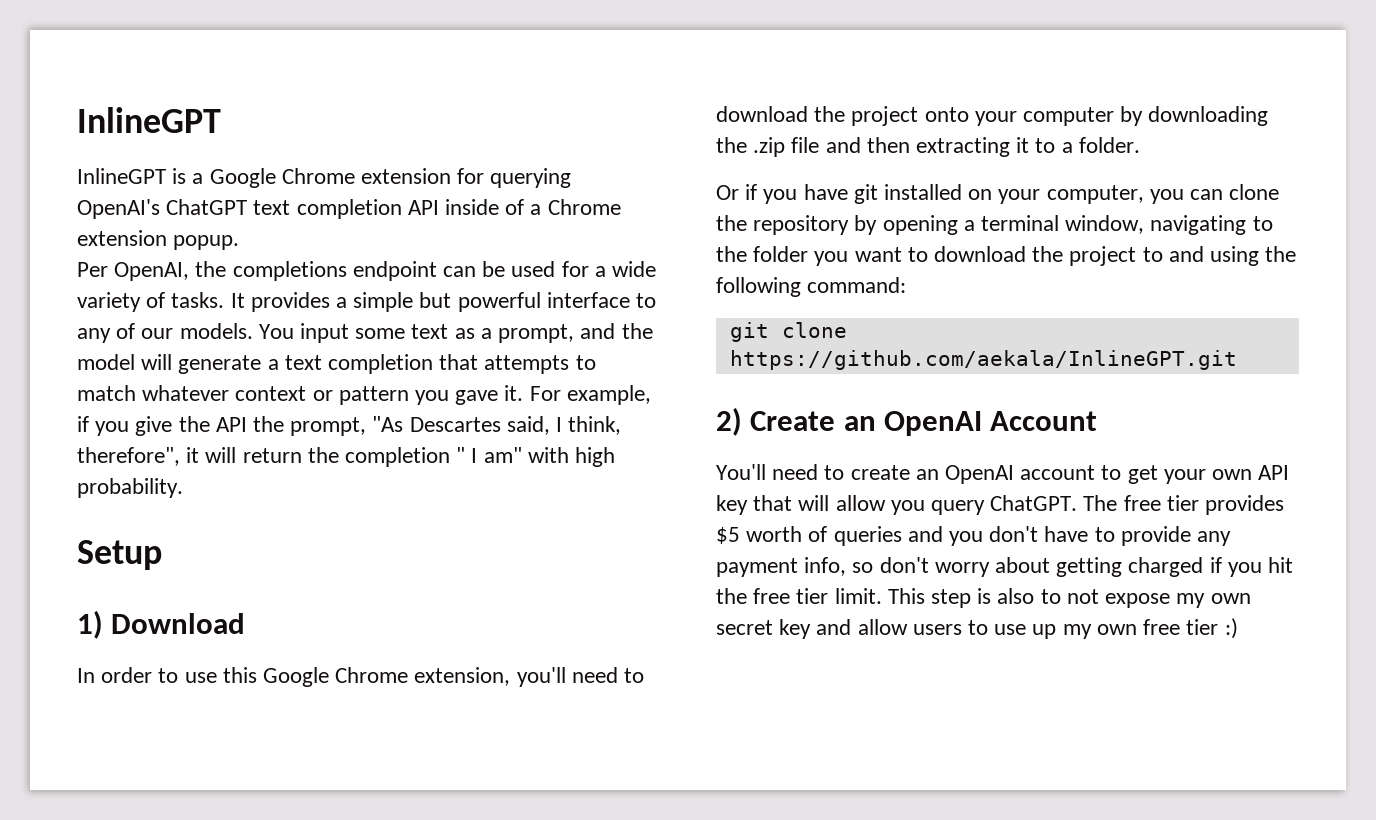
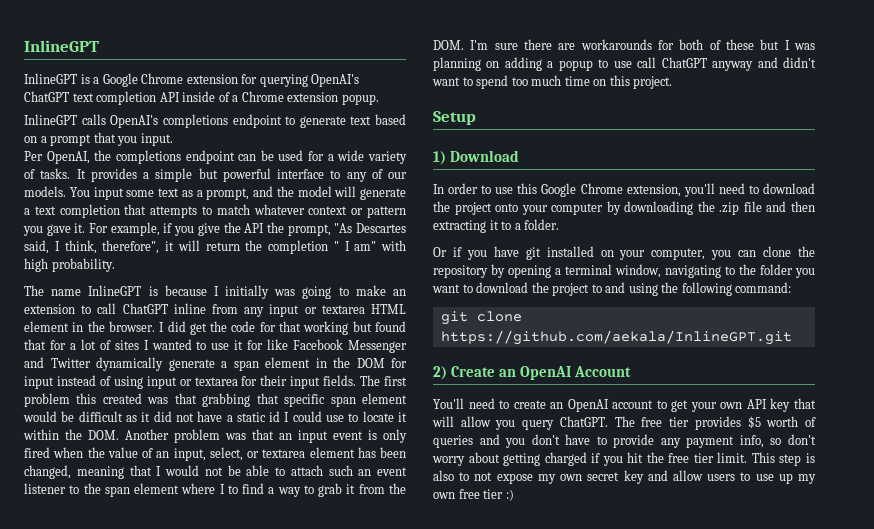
(240, 242) none -> [24,114,406,128] [24,132,173,146] // InlineGPT calls OpenAI's completions endpoint to generate text based on a prompt that you input.
(183, 488) none -> [24,285,407,299] [24,303,406,317] [24,321,407,335] [24,339,407,353] [24,357,407,371] [24,375,408,389] [24,393,408,407] [23,411,407,422] [23,429,407,443] [24,447,406,461] [24,465,407,479] [24,483,406,497] [433,39,815,50] [433,57,816,71] [432,75,673,89] // The name InlineGPT is because I initially was going to make an extension to call ChatGPT inline from any input or textarea HTML element in the browser. I did get the code for that working but found that for a lot of sites I wanted to use it for like Facebook Messenger and Twitter dynamically generate a span element in the DOM for input instead of using input or textarea for their input fields. The first problem this created was that grabbing that specific span element would be difficult as it did not have a static id I could use to locate it within the DOM. Another problem was that an input event is only fired when the value of an input, select, or textarea element has been changed, meaning that I would not be able to attach such an event listener to the span element where I to find a way to grab it from the DOM. I'm sure there are workarounds for both of these but I was planning on adding a popup to use call ChatGPT anyway and didn't want to spend too much time on this project.

